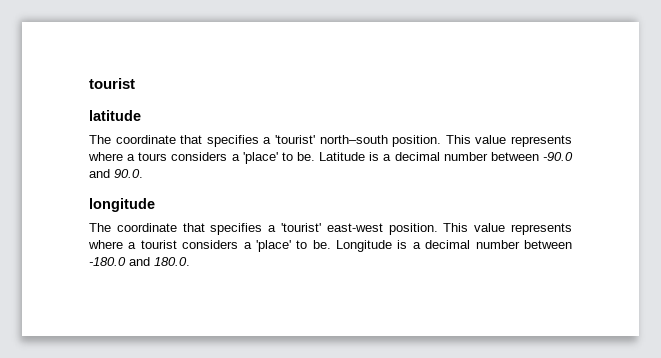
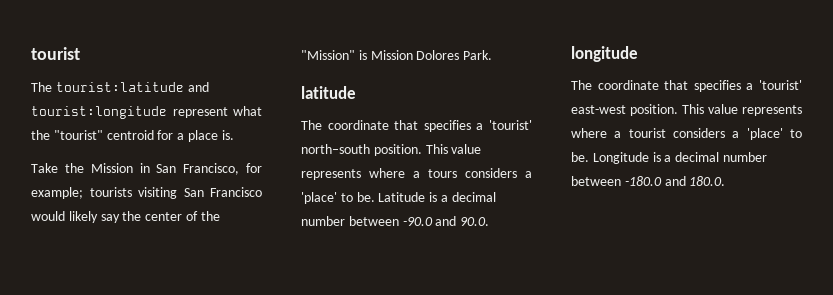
[89,78,135,89] tourist -> [31,47,80,60] [31,82,209,92] [31,106,262,119] [31,130,234,142] [31,163,262,175] [31,187,262,199] [31,211,220,223] [301,50,493,60] tourist // The tourist:latitude and tourist:longitude represent what the "tourist" centroid for a place is. // Take the Mission in San Francisco, for example; tourists visiting San Francisco would likely say the center of the "Mission" is Mission Dolores Park.

